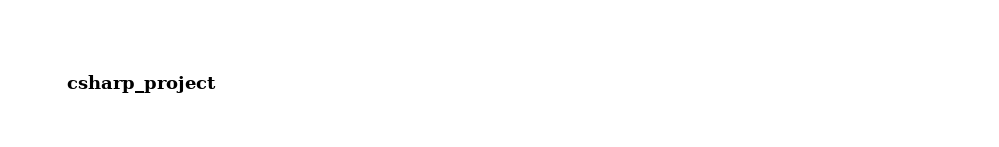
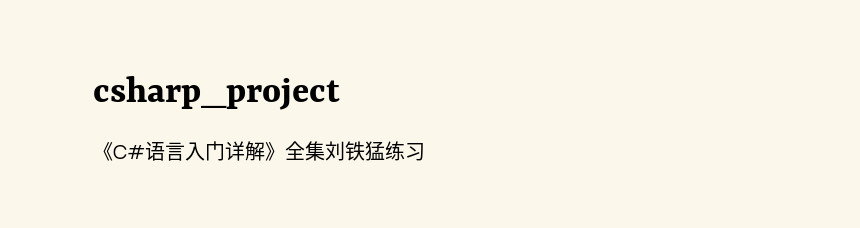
(216, 84) none -> [93,141,425,161] // 《C#语言入门详解》全集刘铁猛练习

